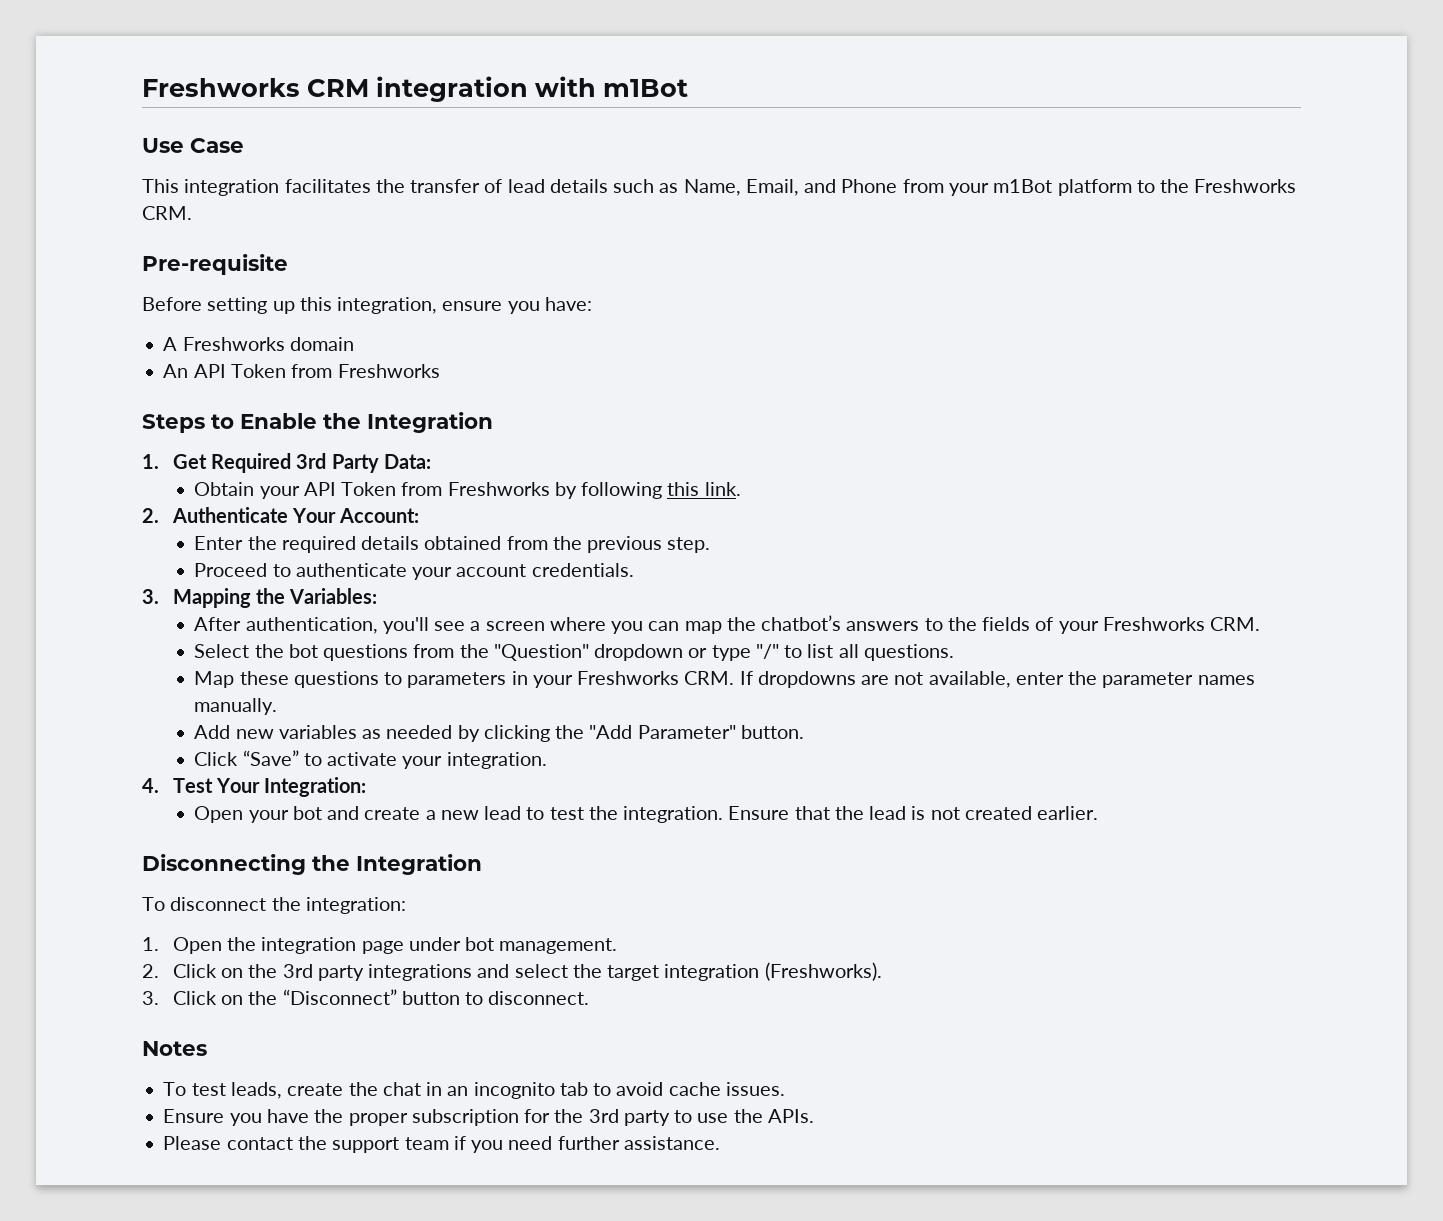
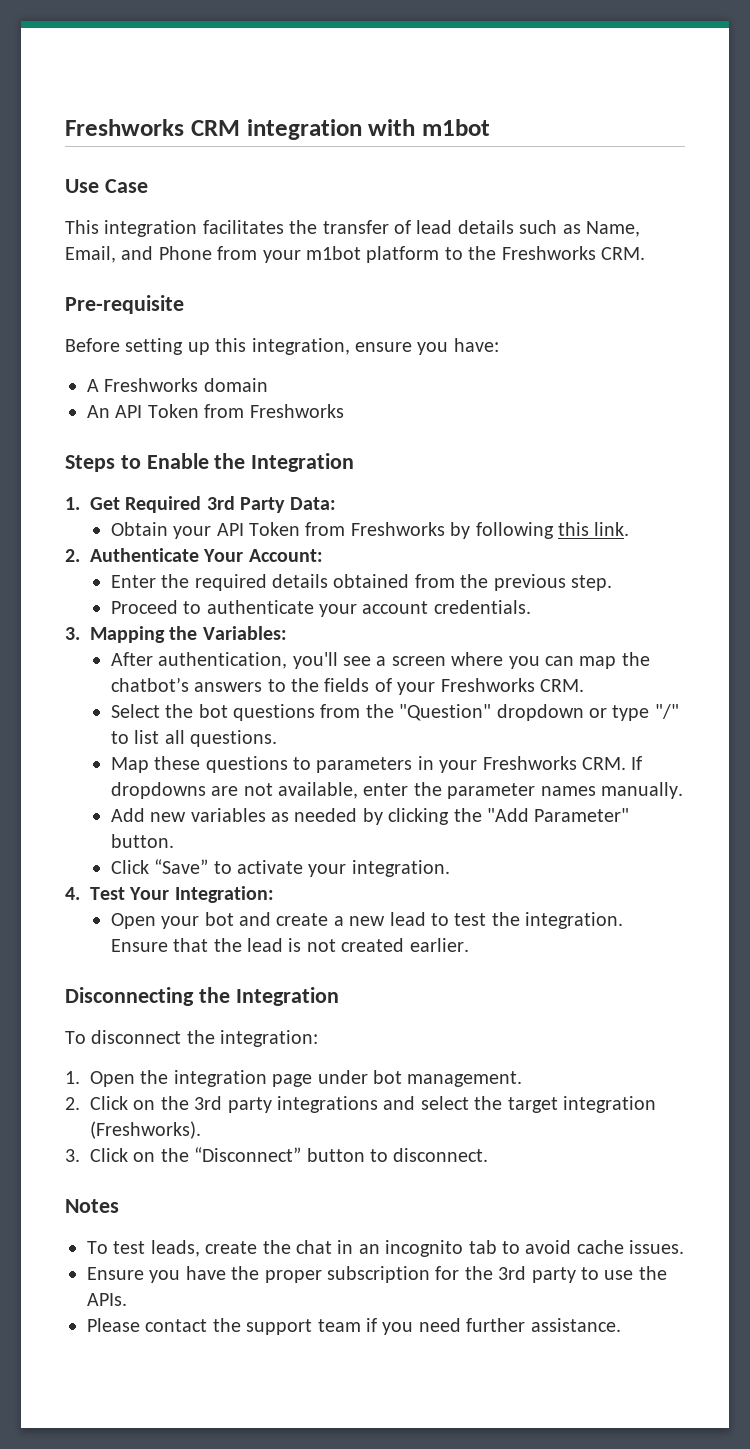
[603,79,688,97] m1Bot -> [422,119,490,136] m1bot
[993,179,1053,193] m1Bot -> [306,246,361,260] m1bot

